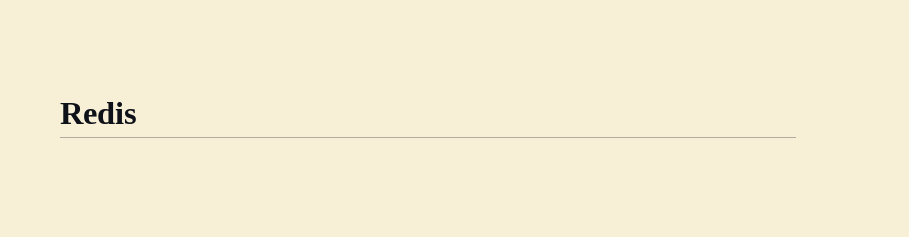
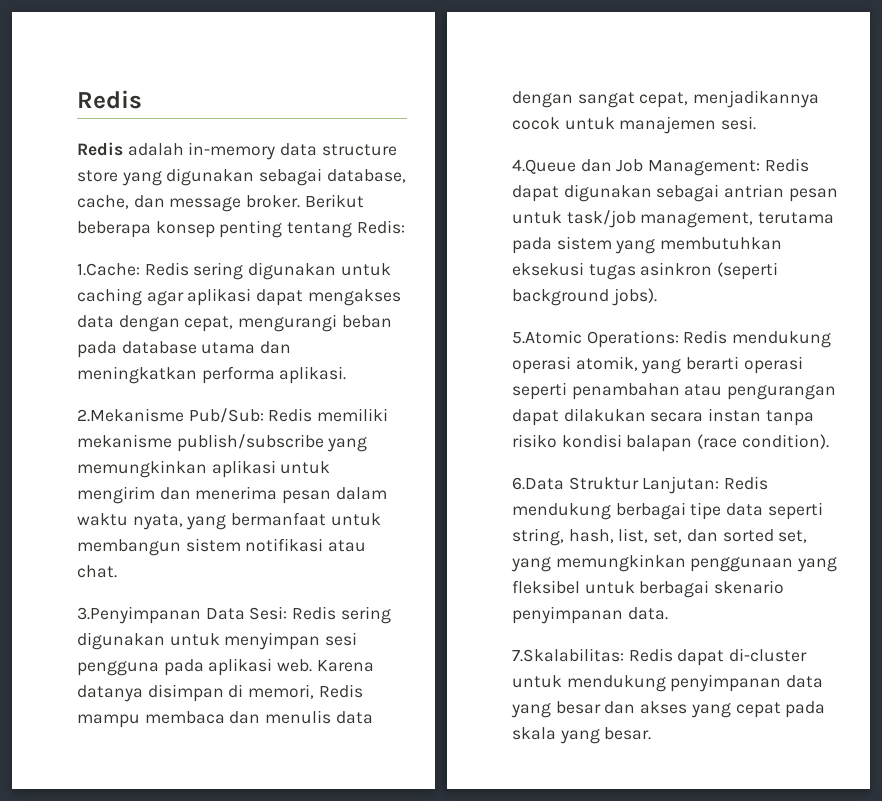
[60,102,137,124] Redis -> [77,90,142,109] [77,142,397,160] [77,168,406,186] [77,194,364,212] [77,220,405,238] [77,262,391,280] [77,288,401,306] [77,314,392,332] [77,341,292,358] [77,366,347,384] [77,408,389,423] [77,434,368,452] [77,460,331,478] [77,486,387,504] [77,512,381,530] [77,538,367,556] [77,565,117,578] [77,606,391,624] [77,632,358,650] [77,658,374,676] [77,684,363,702] [77,710,373,728] [512,90,820,108] [512,116,757,134] [512,158,809,176] [512,184,838,202] [512,210,835,228] [512,236,783,254] [512,262,779,280] [512,288,657,306] [512,330,832,348] [512,356,803,374] [512,382,837,400] [512,408,814,426] [512,434,829,452] [512,476,769,494] [512,502,823,520] [512,528,808,546] [511,554,838,572] [512,580,785,598] [512,606,668,624] [512,648,808,666] [512,674,824,692] [511,701,826,718] [512,727,652,744] Redis // Redis adalah in-memory data structure store yang digunakan sebagai database, cache, dan message broker. Berikut beberapa konsep penting tentang Redis: // 1.Cache: Redis sering digunakan untuk caching agar aplikasi dapat mengakses data dengan cepat, mengurangi beban pada database utama dan meningkatkan performa aplikasi. // 2.Mekanisme Pub/Sub: Redis memiliki mekanisme publish/subscribe yang memungkinkan aplikasi untuk mengirim dan menerima pesan dalam waktu nyata, yang bermanfaat untuk membangun sistem notifikasi atau chat. // 3.Penyimpanan Data Sesi: Redis sering digunakan untuk menyimpan sesi pengguna pada aplikasi web. Karena datanya disimpan di memori, Redis mampu membaca dan menulis data dengan sangat cepat, menjadikannya cocok untuk manajemen sesi. // 4.Queue dan Job Management: Redis dapat digunakan sebagai antrian pesan untuk task/job management, terutama pada sistem yang membutuhkan eksekusi tugas asinkron (seperti background jobs). // 5.Atomic Operations: Redis mendukung operasi atomik, yang berarti operasi seperti penambahan atau pengurangan dapat dilakukan secara instan tanpa risiko kondisi balapan (race condition). // 6.Data Struktur Lanjutan: Redis mendukung berbagai tipe data seperti string, hash, list, set, dan sorted set, yang memungkinkan penggunaan yang fleksibel untuk berbagai skenario penyimpanan data. // 7.Skalabilitas: Redis dapat di-cluster untuk mendukung penyimpanan data yang besar dan akses yang cepat pada skala yang besar.

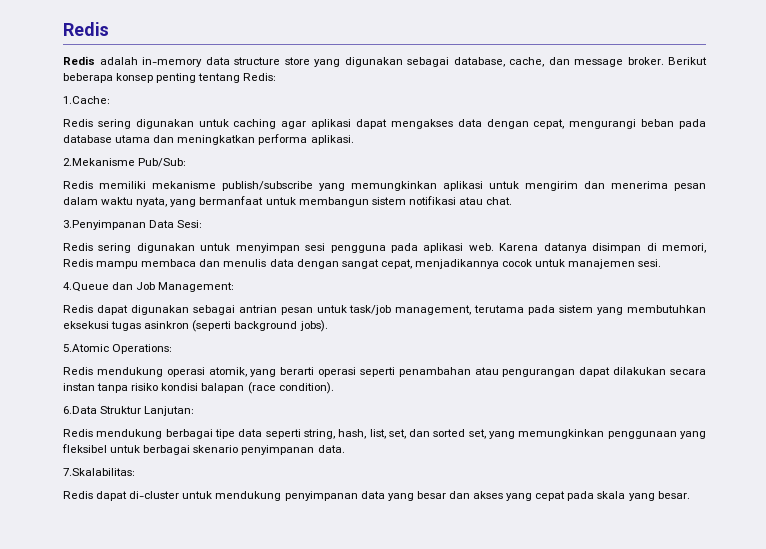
(140, 269) none -> (110, 100) //
(264, 415) none -> (187, 162) //
(288, 613) none -> (203, 224) //
(761, 168) none -> (235, 287) //
(679, 339) none -> (173, 349) //
(720, 485) none -> (195, 411) //
(624, 655) none -> (135, 472) //

